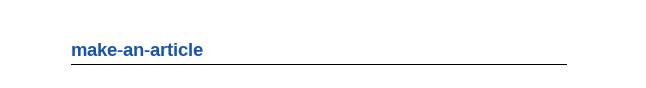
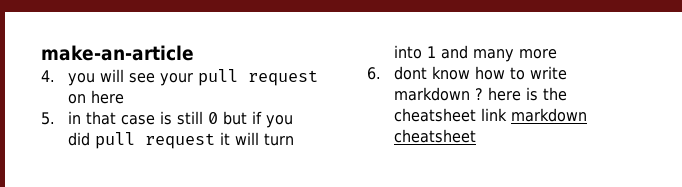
(203, 49) none -> [41,69,319,86] [68,90,125,104] [41,111,294,128] [68,132,295,149] [394,45,558,62] [367,66,568,80] [394,87,568,101] [394,108,588,122] [394,129,477,143] // 4. you will see your pull request on here // 5. in that case is still 0 but if you did pull request it will turn into 1 and many more // 6. dont know how to write markdown ? here is the cheatsheet link markdown cheatsheet

